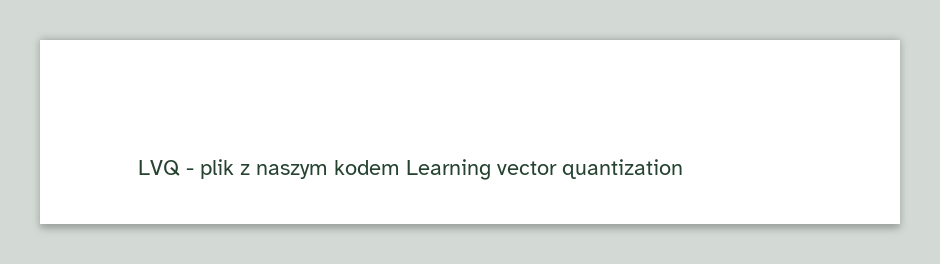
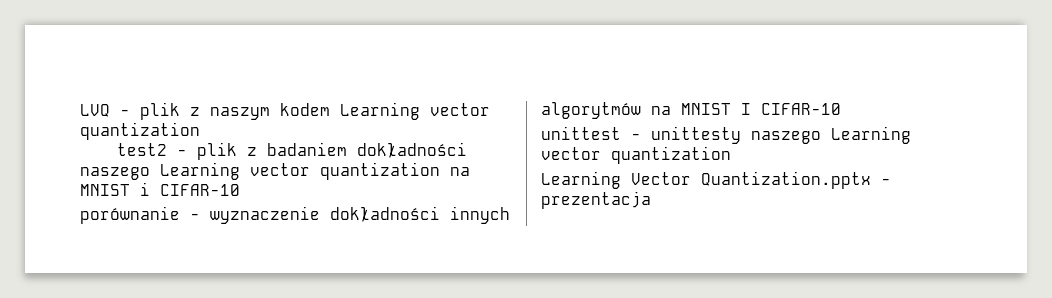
(683, 169) none -> [116,142,467,160] [80,162,470,180] [80,182,240,196] [80,206,510,224] [541,102,841,119] [541,126,911,144] [541,146,731,164] [541,171,891,189] [541,191,651,209] // test2 - plik z badaniem dokładności naszego Learning vector quantization na MNIST i CIFAR-10 // porównanie - wyznaczenie dokładności innych algorytmów na MNIST I CIFAR-10 // unittest - unittesty naszego Learning vector quantization // Learning Vector Quantization.pptx - prezentacja

